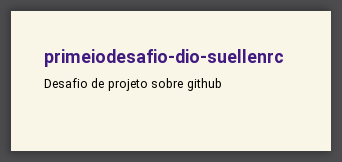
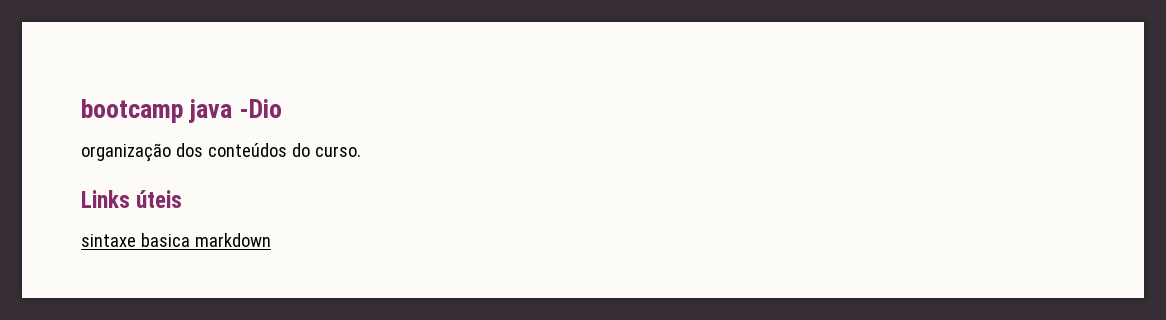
[44,49,284,67] [44,78,222,91] primeiodesafio-dio-suellenrc // Desafio de projeto sobre github -> [81,99,283,123] [81,143,361,162] [81,190,183,208] [81,233,271,247] bootcamp java -Dio // organização dos conteúdos do curso. // Links úteis // sintaxe basica markdown

